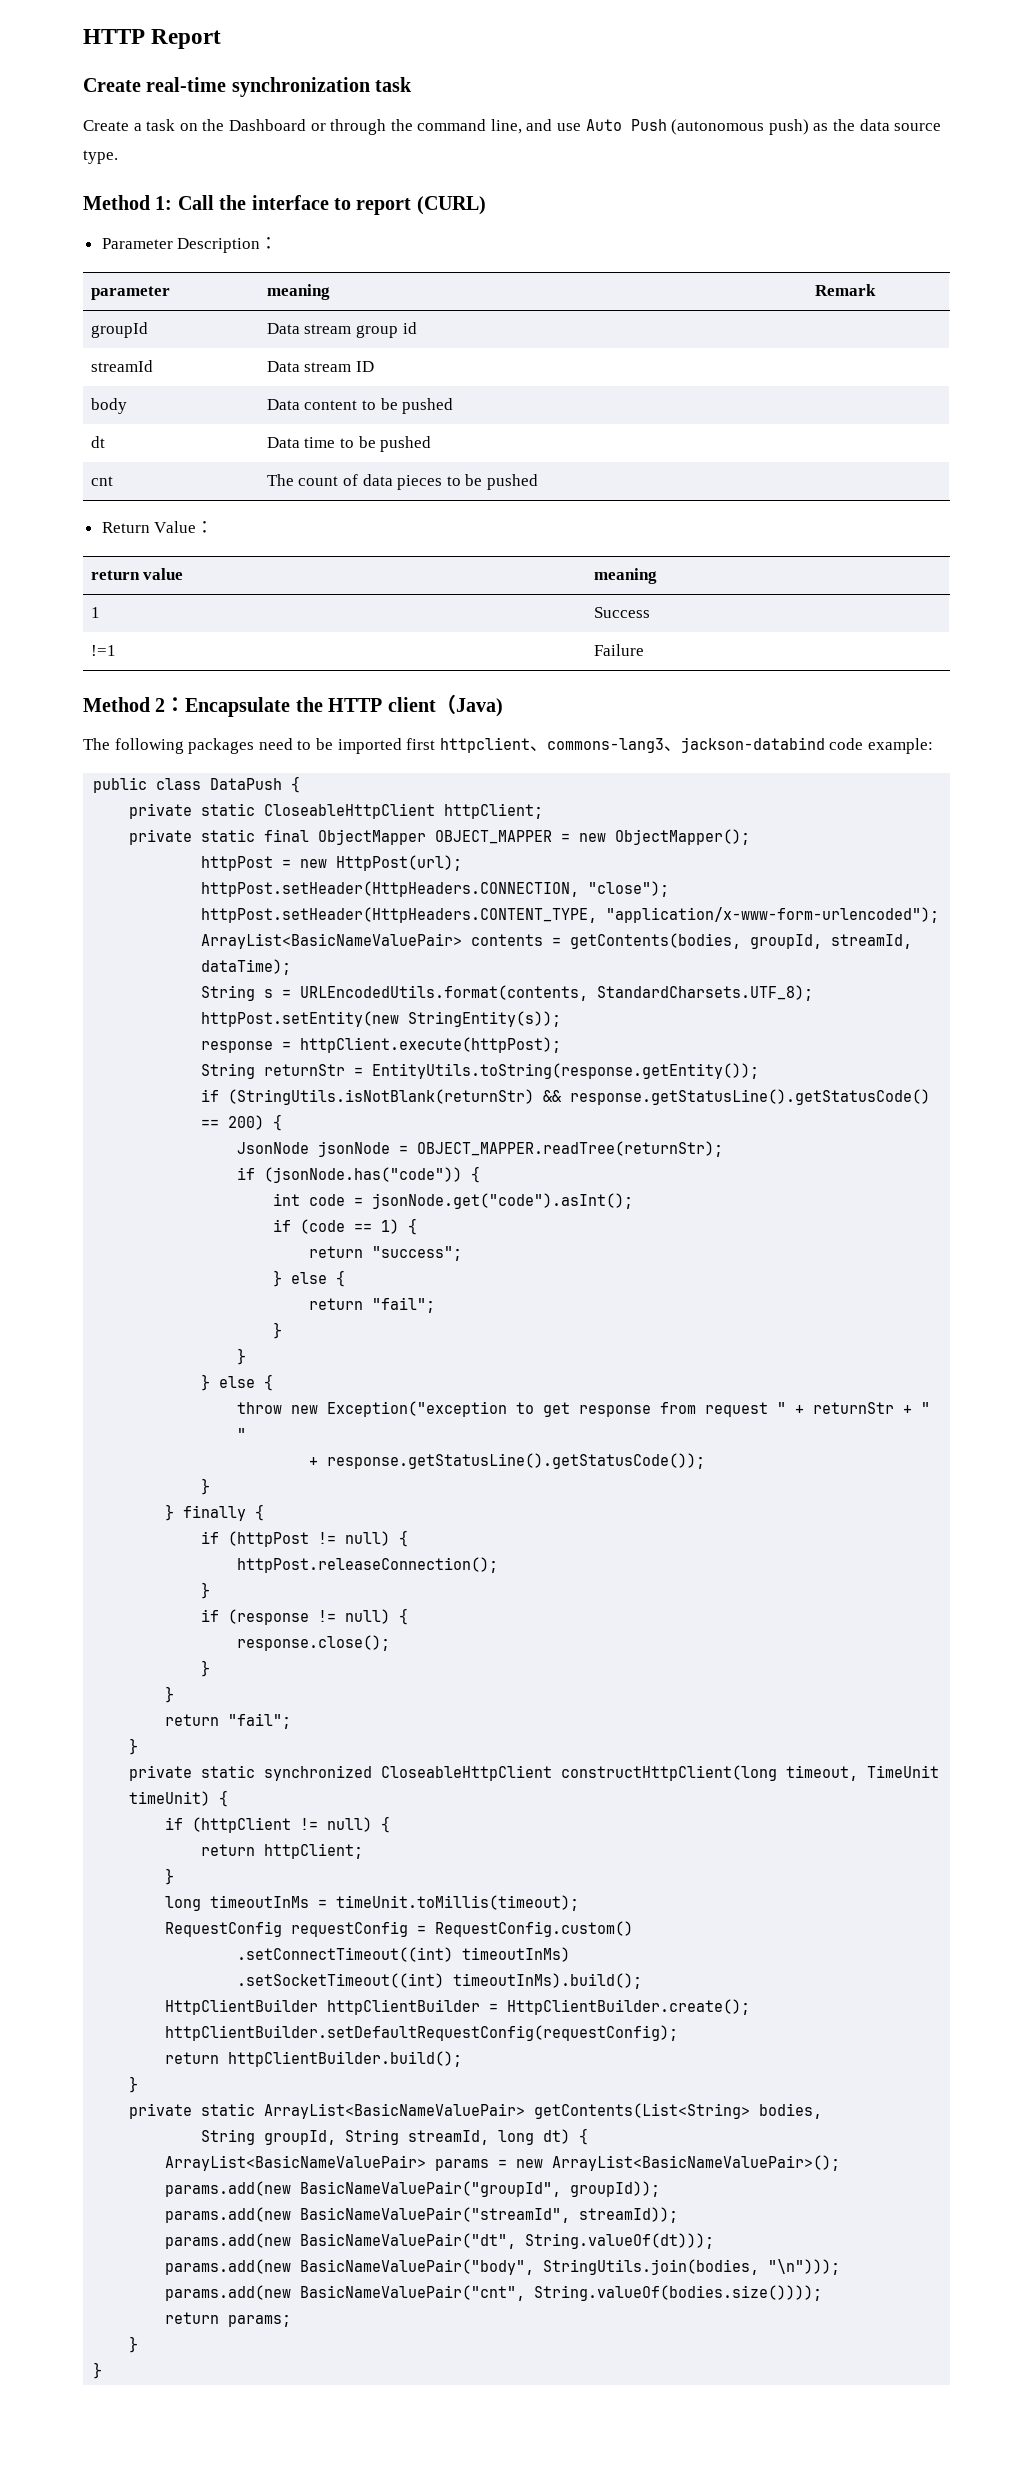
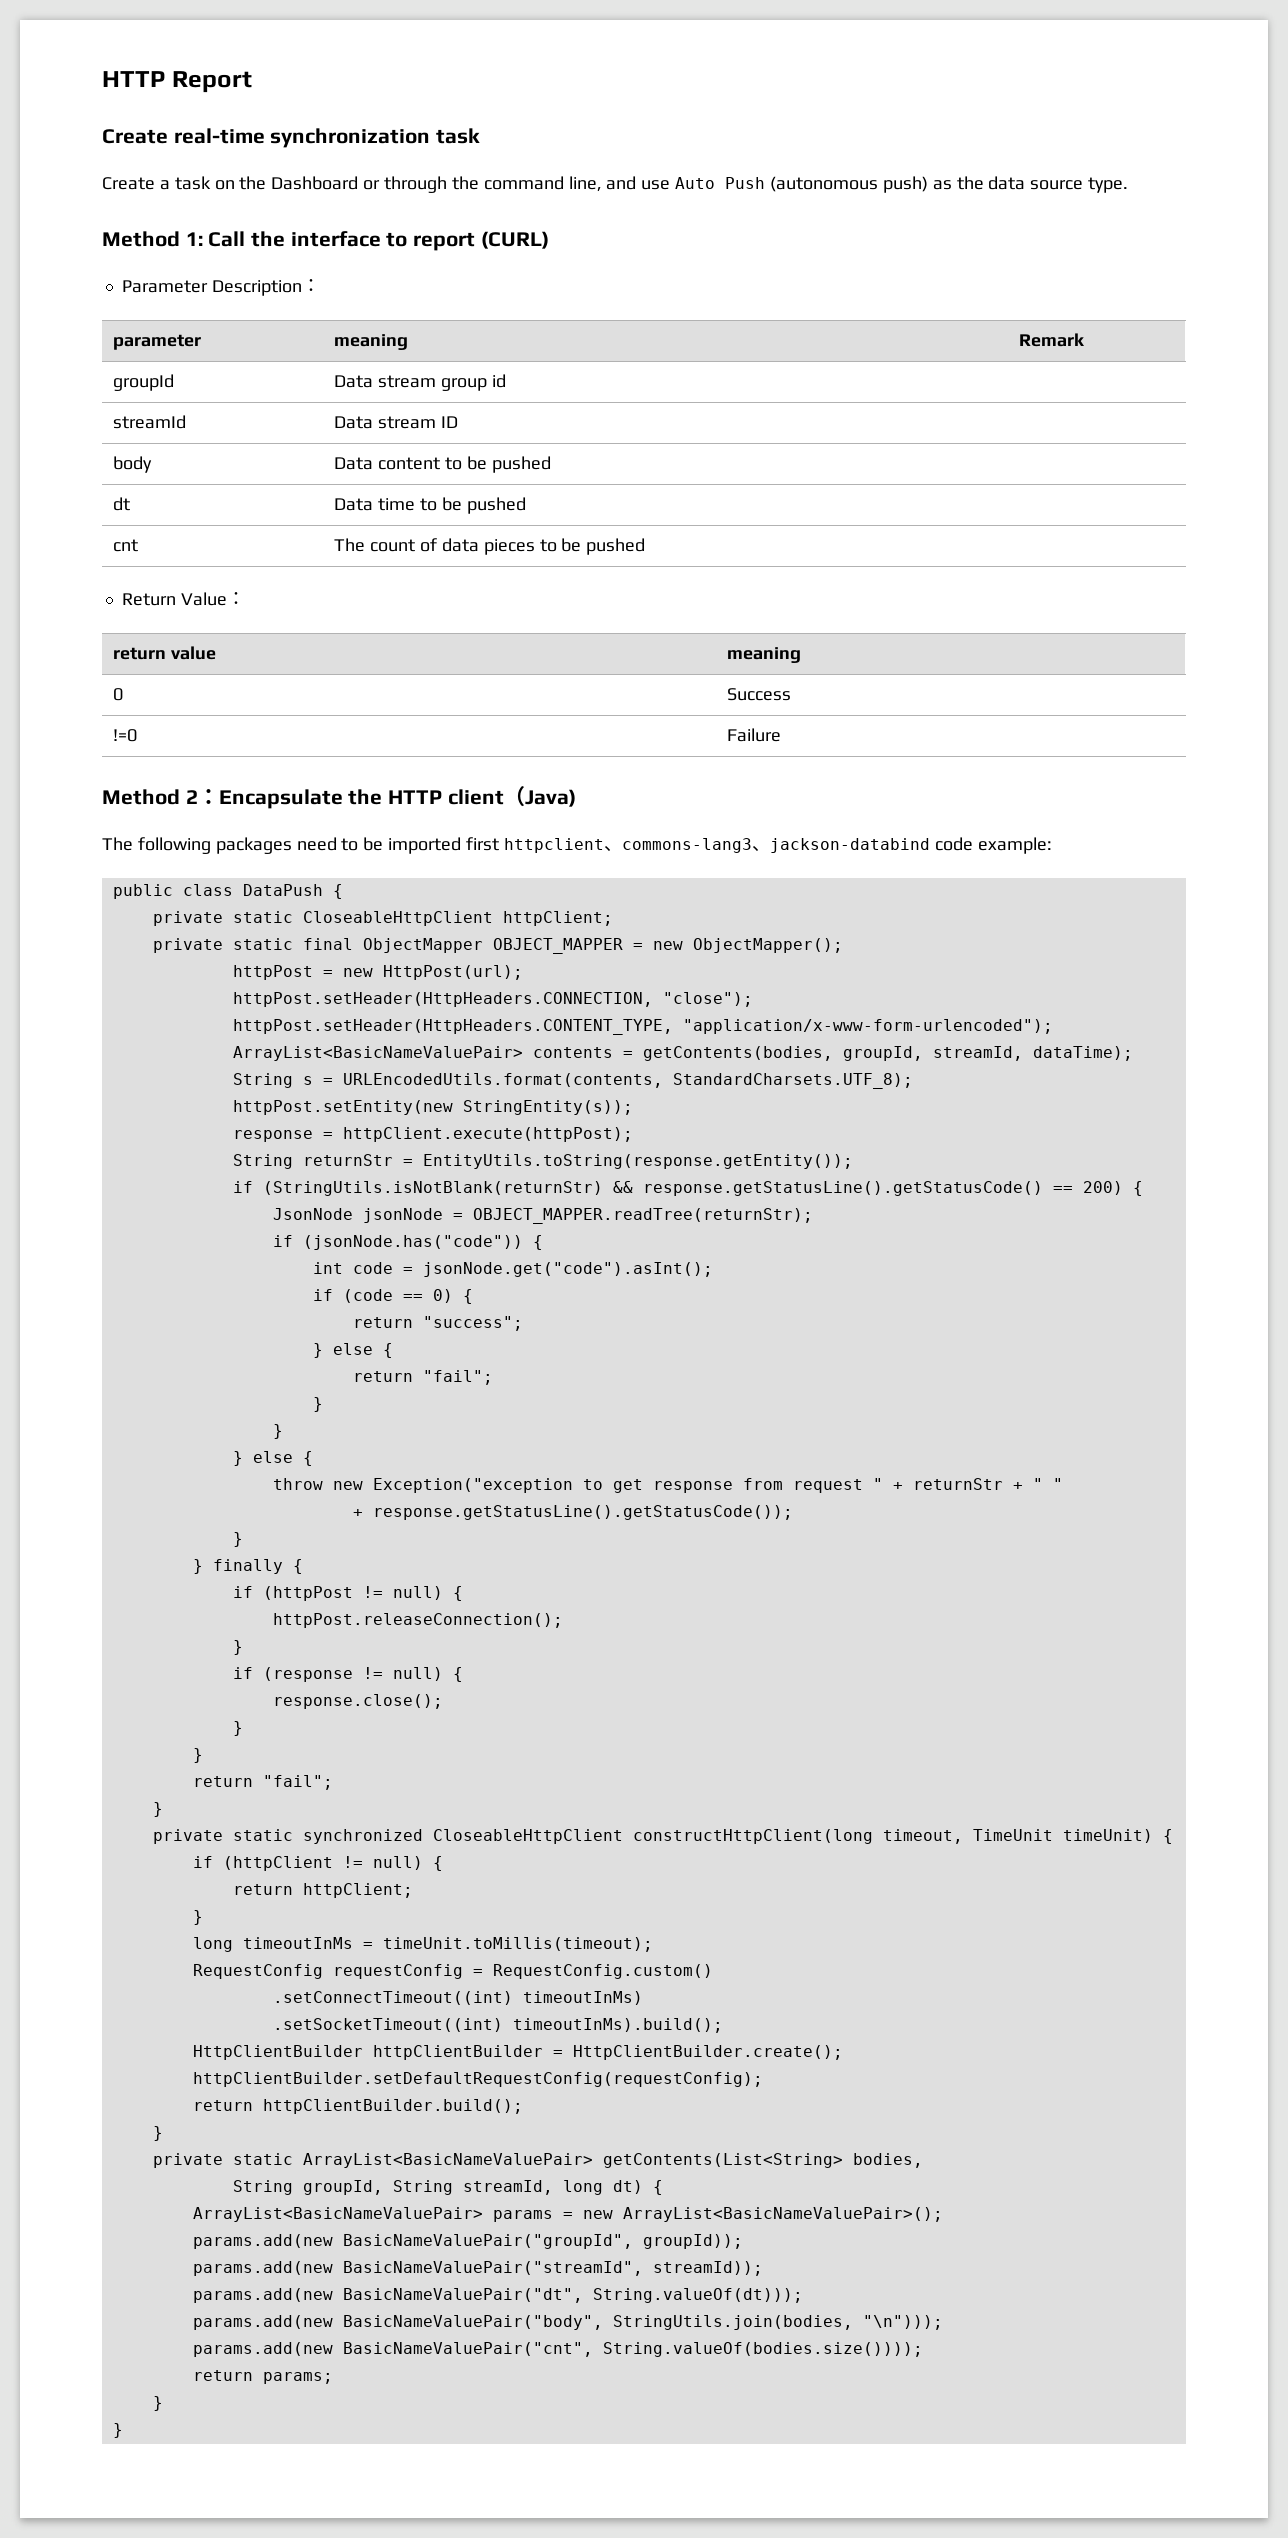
[90,607,100,618] 1 -> [113,688,124,701] 0
[90,645,116,656] !=1 -> [113,729,138,742] !=0
[381,1219,400,1234] 1) -> [432,1289,453,1303] 0)

